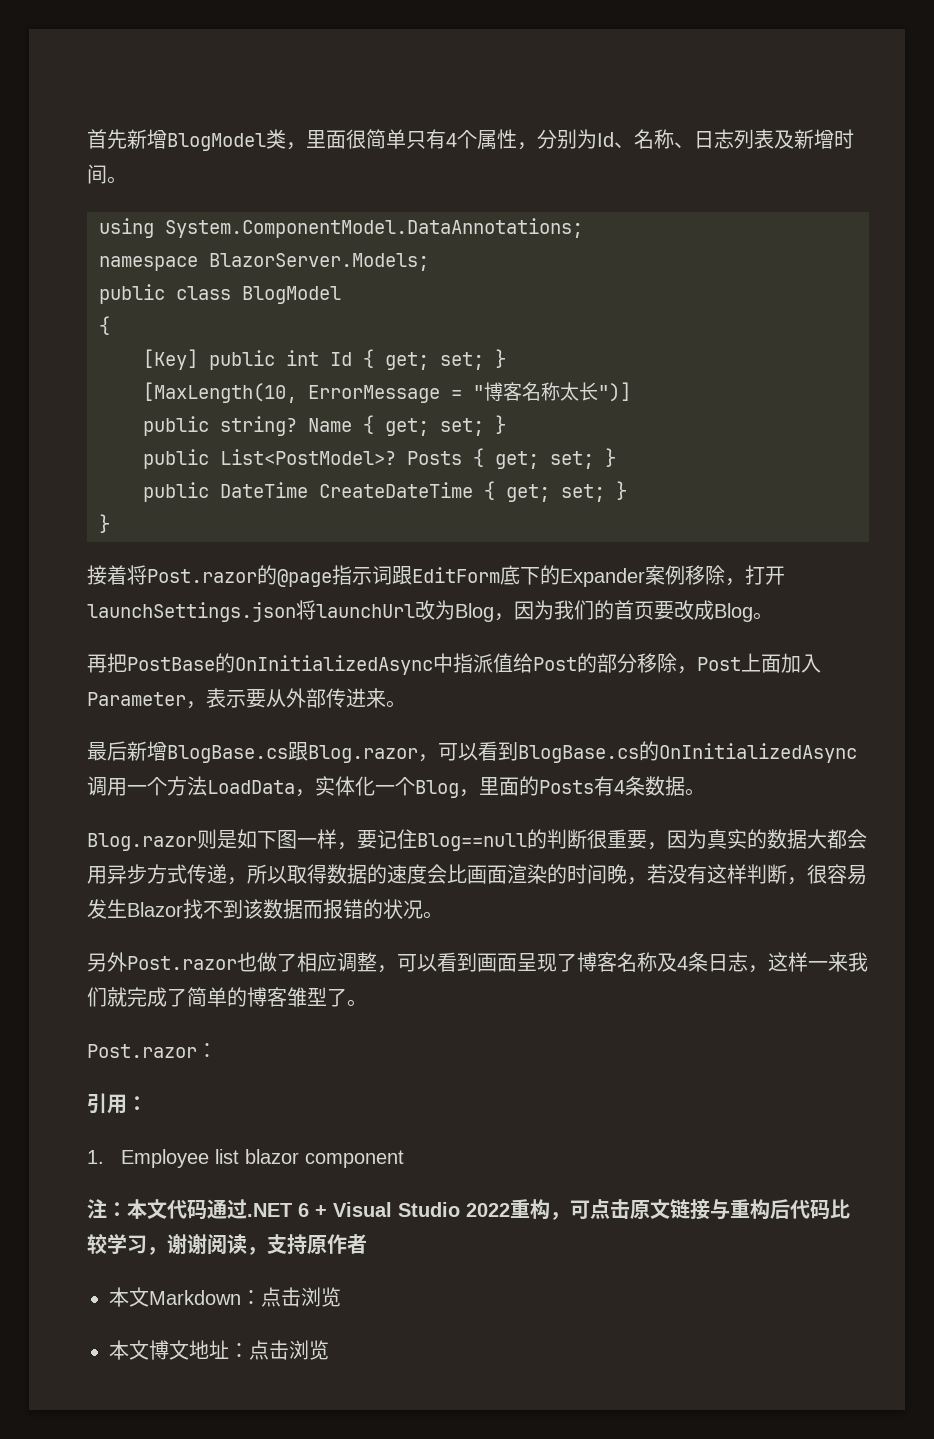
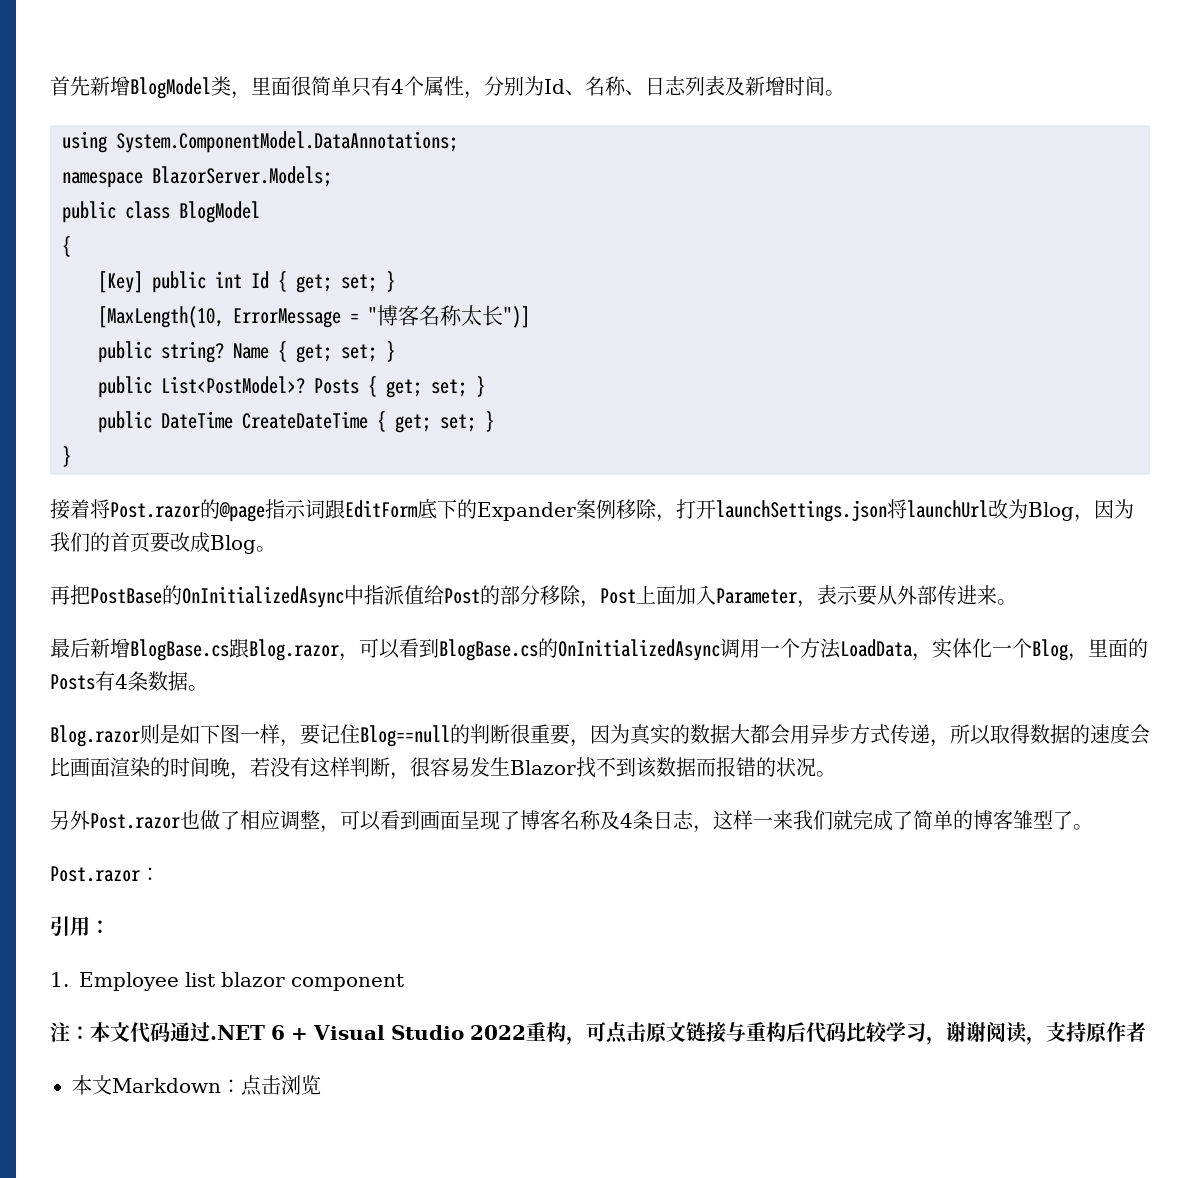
[109,1340,329,1360] // 本文博文地址：点击浏览 -> (321, 1085) none

